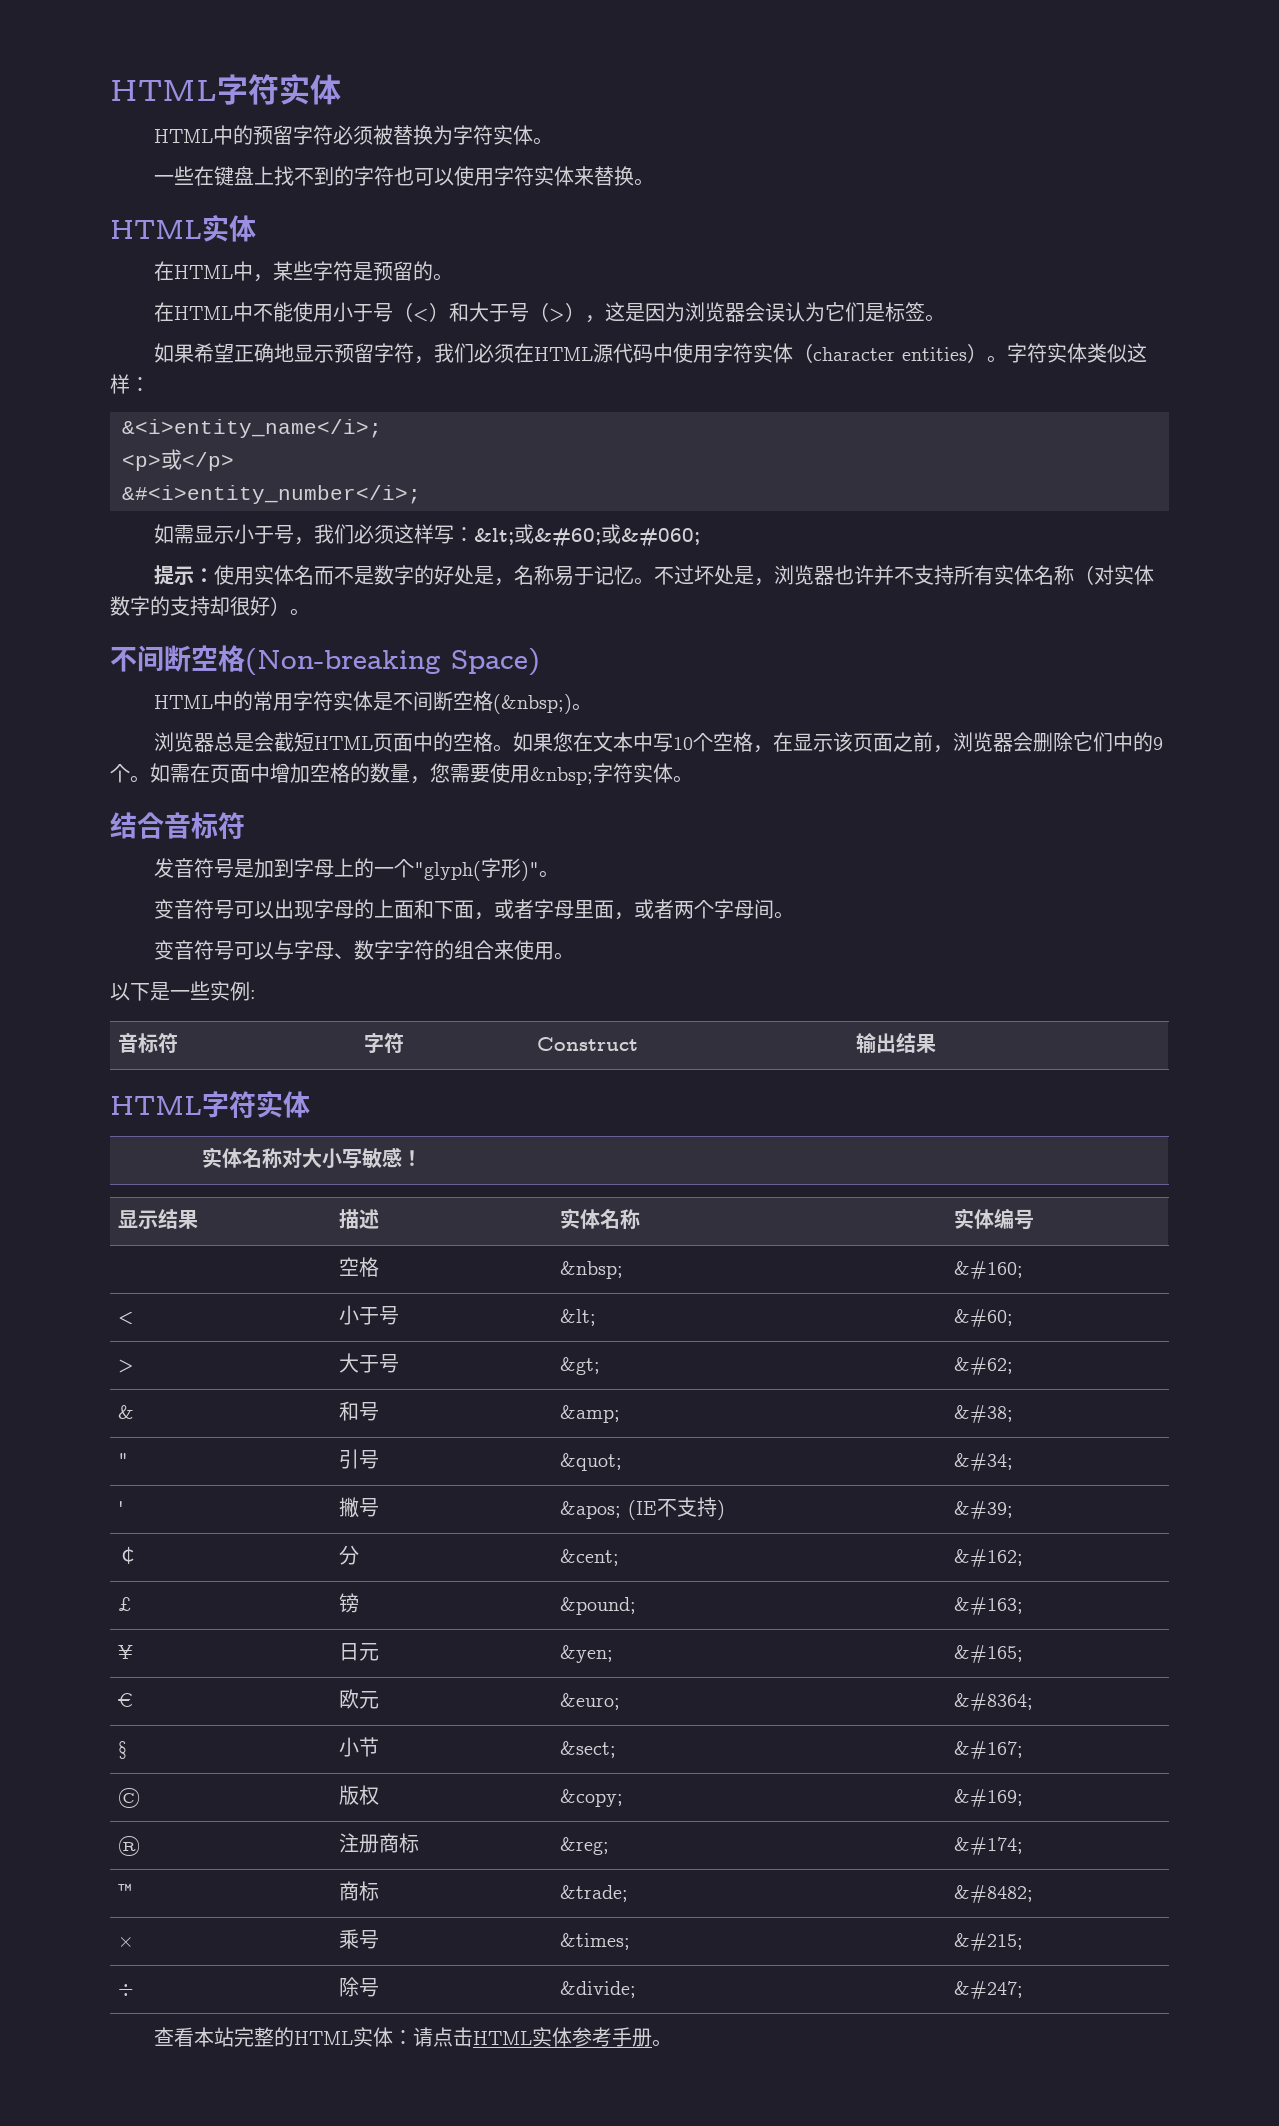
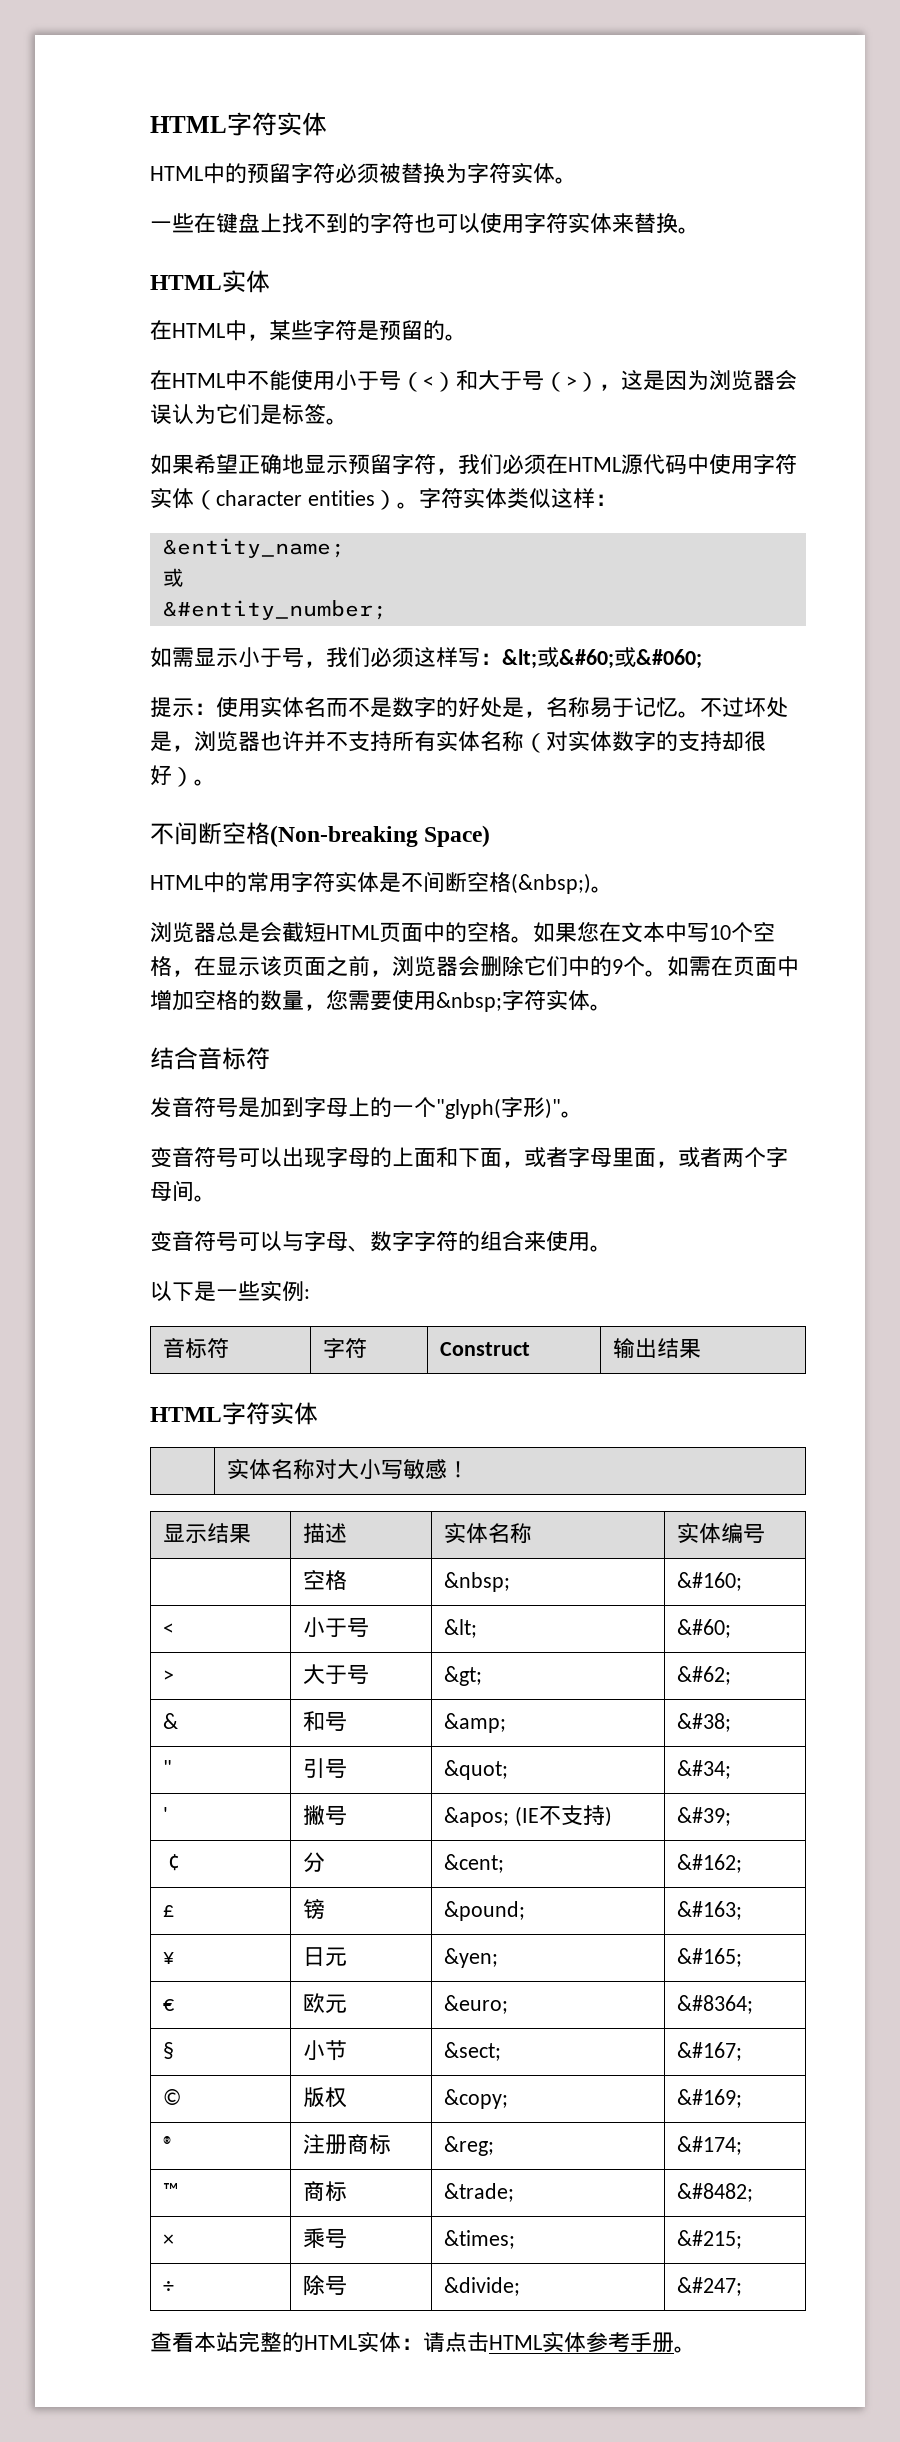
[122,419,382,438] [122,449,234,471] [122,485,421,504] &<i>entity_name</i>; // <p>或</p> // &#<i>entity_number</i>; -> [162,538,345,558] [162,568,183,587] [162,600,387,620] &entity_name; // 或 // &#entity_number;

